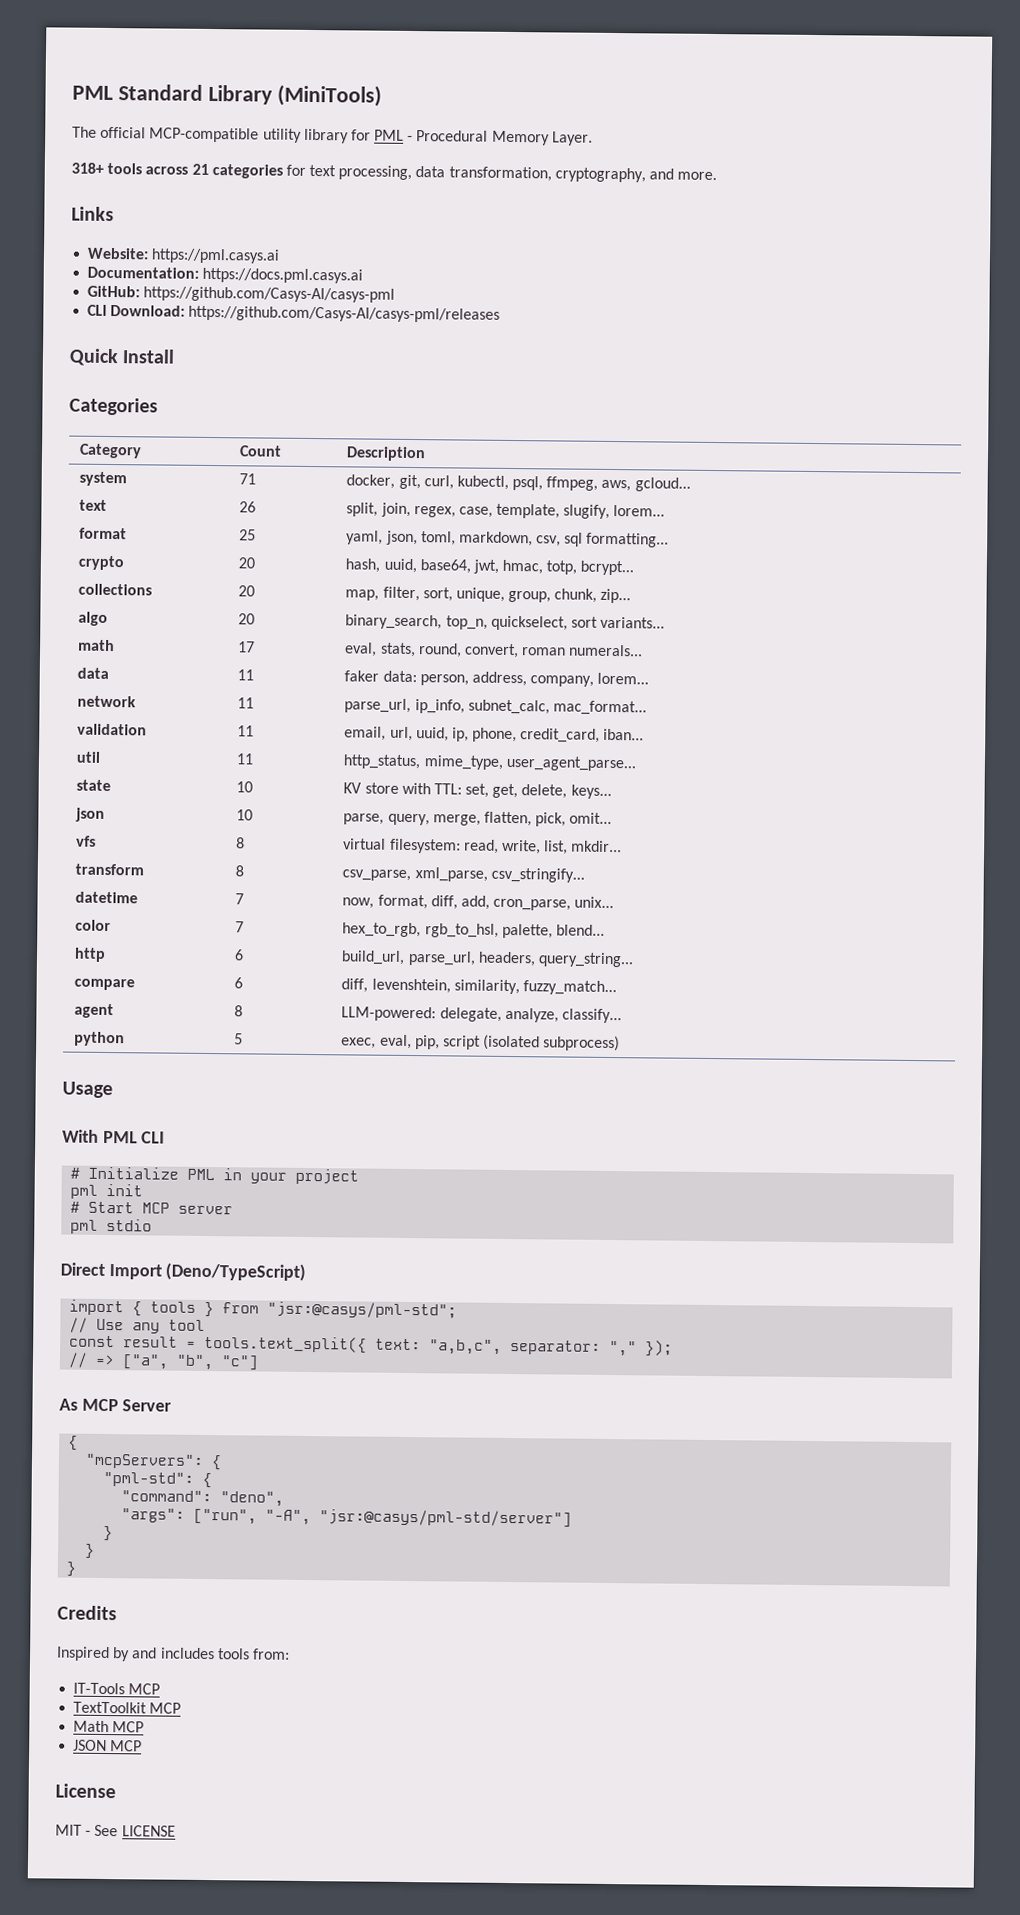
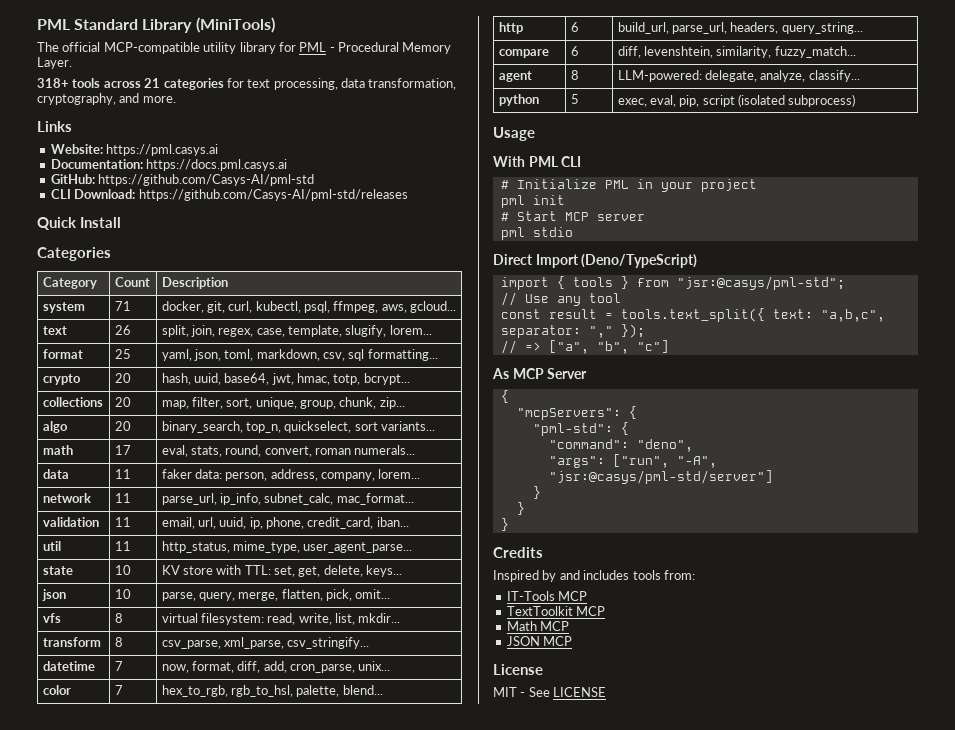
[143,286,396,303] https://github.com/Casys-AI/casys-pml -> [98,174,315,186] https://github.com/Casys-AI/pml-std
[188,305,501,323] https://github.com/Casys-AI/casys-pml/releases -> [138,189,408,201] https://github.com/Casys-AI/pml-std/releases

